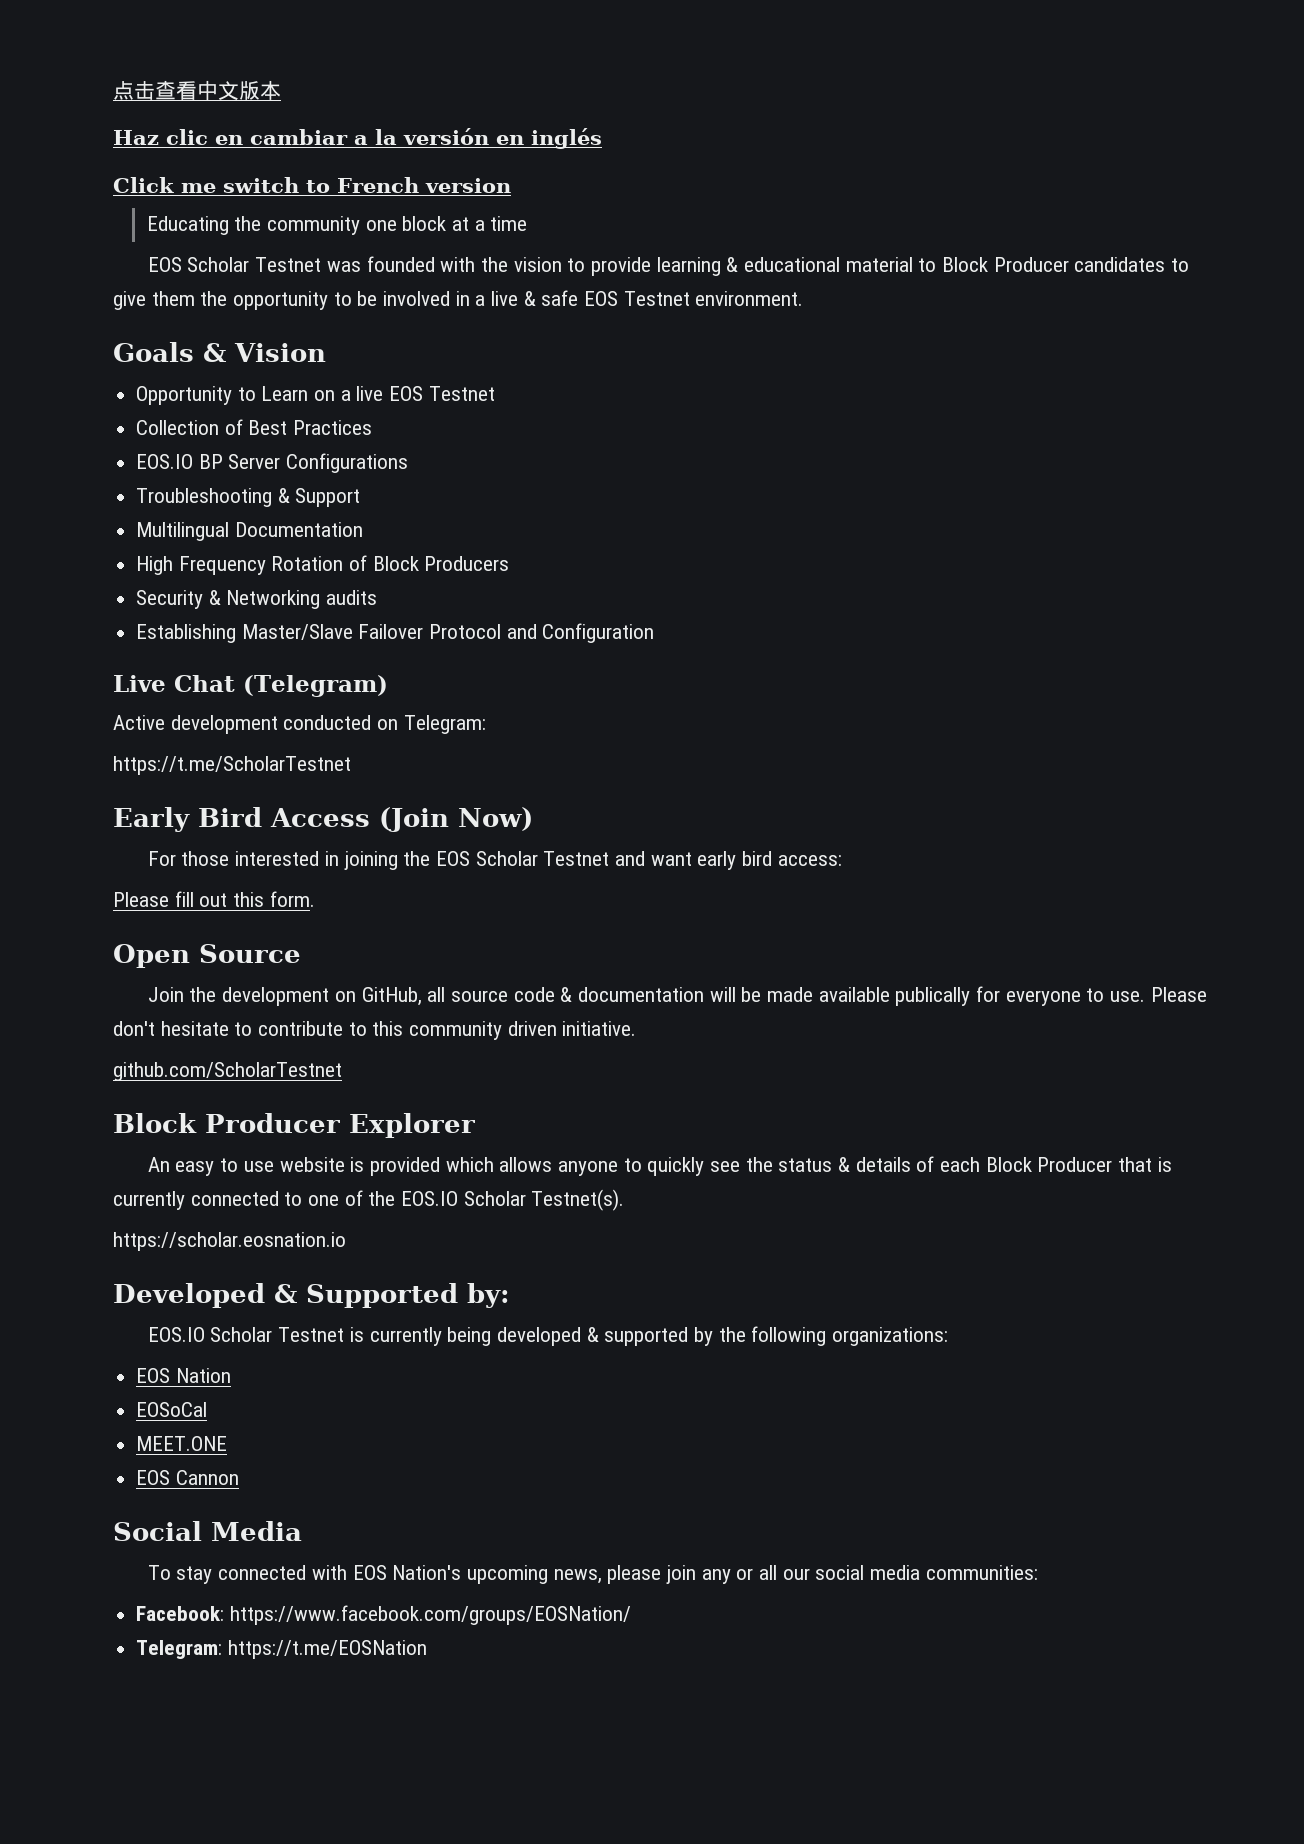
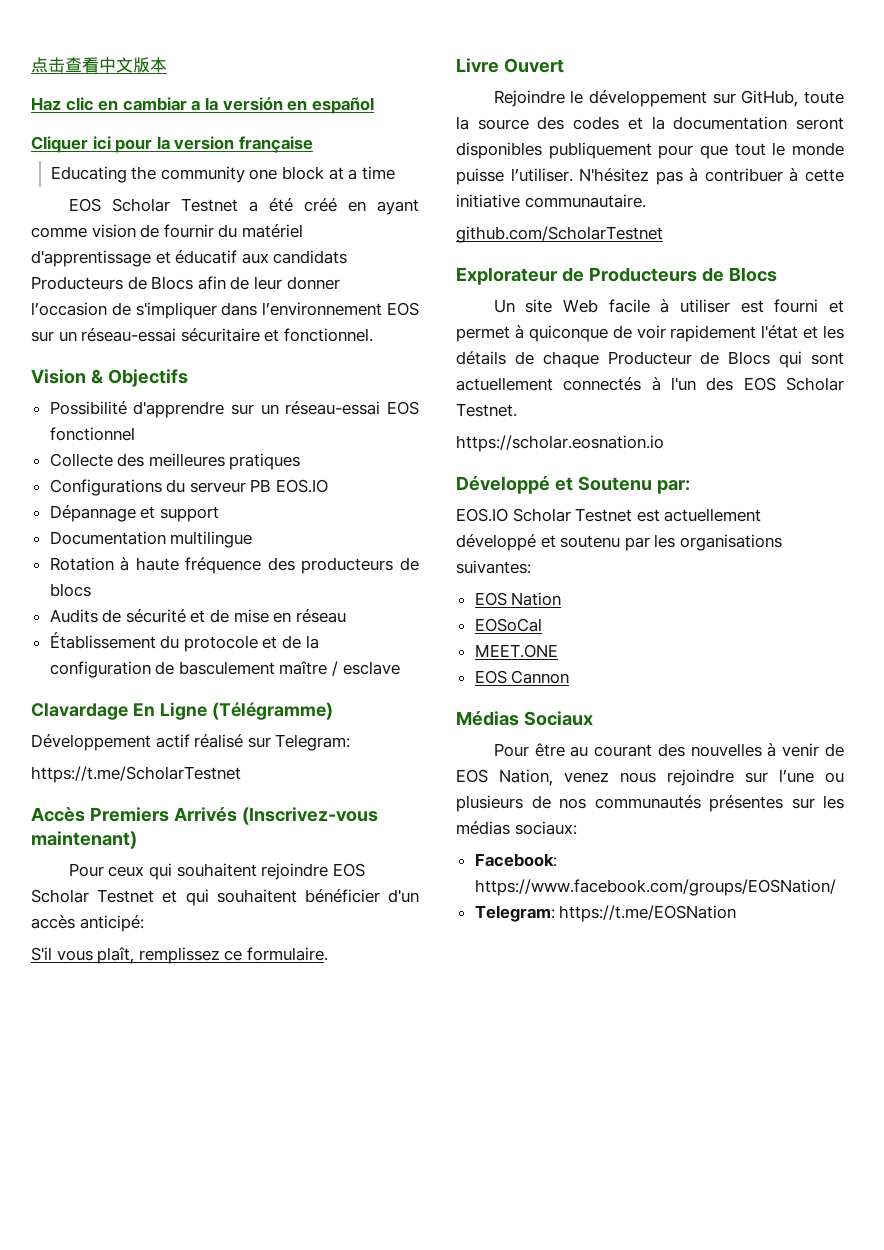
[531,128,602,149] [113,177,419,193] inglés // Click me switch to French -> [311,97,374,114] [31,136,170,153] español // Cliquer ici pour la
(511, 185) none -> [238,136,313,153] française
[326,256,1189,276] [113,290,804,310] [113,342,326,362] [136,386,495,405] [136,419,373,435] [136,453,409,473] [136,488,361,507] [136,522,363,541] [136,555,510,575] [136,590,378,609] [136,623,655,643] [113,675,388,697] [113,715,486,734] [113,756,351,775] [113,807,533,832] [147,851,842,870] [113,891,315,907] [113,944,301,968] [147,986,1207,1006] [113,1021,637,1040] [113,1062,342,1081] [113,1113,475,1138] [147,1156,1172,1176] [113,1189,625,1211] [113,1232,346,1251] [113,1283,510,1308] [147,1326,948,1346] was founded with the vision to provide learning & educational material to Block Producer candidates to give them the opportunity to be involved in a live & safe EOS Testnet environment. // Goals & Vision // Opportunity to Learn on a live EOS Testnet // Collection of Best Practices // EOS.IO BP Server Configurations // Troubleshooting & Support // Multilingual Documentation // High Frequency Rotation of Block Producers // Security & Networking audits // Establishing Master/Slave Failover Protocol and Configuration // Live Chat (Telegram) // Active development conducted on Telegram: // https://t.me/ScholarTestnet // Early Bird Access (Join Now) // For those interested in joining the EOS Scholar Testnet and want early bird access: // Please fill out this form. // Open Source // Join the development on GitHub, all source code & documentation will be made available publically for everyone to use. Please don't hesitate to contribute to this community driven initiative. // github.com/ScholarTestnet // Block Producer Explorer // An easy to use website is provided which allows anyone to quickly see the status & details of each Block Producer that is currently connected to one of the EOS.IO Scholar Testnet(s). // https://scholar.eosnation.io // Developed & Supported by: // EOS.IO Scholar Testnet is currently being developed & supported by the following organizations: -> [248,198,419,215] [31,224,303,238] [31,250,348,267] [31,276,340,290] [31,302,420,319] [31,328,373,342] [31,369,188,387] [49,401,420,418] [49,427,135,441] [49,453,301,470] [49,479,329,496] [49,505,219,522] [49,531,253,548] [49,557,420,574] [49,583,91,597] [49,609,346,623] [49,632,319,652] [49,661,400,678] [31,702,333,720] [31,734,351,751] [31,766,241,783] [31,807,378,825] [31,831,137,849] [68,863,365,880] [31,889,419,906] [31,915,144,932] [31,947,328,964] [456,58,564,73] [493,90,844,107] [456,116,844,130] [456,142,844,159] [456,168,844,185] [456,194,646,208] [456,226,663,243] [456,267,777,285] [493,299,844,313] [456,325,844,342] [456,351,844,368] [456,377,844,391] [456,403,517,417] [456,435,664,452] [456,476,690,494] [456,508,762,522] [456,534,782,551] [456,560,531,574] a été créé en ayant comme vision de fournir du matériel d'apprentissage et éducatif aux candidats Producteurs de Blocs afin de leur donner l’occasion de s'impliquer dans l’environnement EOS sur un réseau-essai sécuritaire et fonctionnel. // Vision & Objectifs // Possibilité d'apprendre sur un réseau-essai EOS fonctionnel // Collecte des meilleures pratiques // Configurations du serveur PB EOS.IO // Dépannage et support // Documentation multilingue // Rotation à haute fréquence des producteurs de blocs // Audits de sécurité et de mise en réseau // Établissement du protocole et de la configuration de basculement maître / esclave // Clavardage En Ligne (Télégramme) // Développement actif réalisé sur Telegram: // https://t.me/ScholarTestnet // Accès Premiers Arrivés (Inscrivez-vous maintenant) // Pour ceux qui souhaitent rejoindre EOS Scholar Testnet et qui souhaitent bénéficier d'un accès anticipé: // S'il vous plaît, remplissez ce formulaire. // Livre Ouvert // Rejoindre le développement sur GitHub, toute la source des codes et la documentation seront disponibles publiquement pour que tout le monde puisse l’utiliser. N'hésitez pas à contribuer à cette initiative communautaire. // github.com/ScholarTestnet // Explorateur de Producteurs de Blocs // Un site Web facile à utiliser est fourni et permet à quiconque de voir rapidement l'état et les détails de chaque Producteur de Blocs qui sont actuellement connectés à l'un des EOS Scholar Testnet. // https://scholar.eosnation.io // Développé et Soutenu par: // EOS.IO Scholar Testnet est actuellement développé et soutenu par les organisations suivantes:
[113,1521,302,1541] [147,1565,1038,1584] Social Media // To stay connected with EOS Nation's upcoming news, please join any or all our social media communities: -> [456,711,593,726] [493,743,844,757] [456,769,844,786] [456,795,844,812] [456,821,577,835] Médias Sociaux // Pour être au courant des nouvelles à venir de EOS Nation, venez nous rejoindre sur l’une ou plusieurs de nos communautés présentes sur les médias sociaux:

